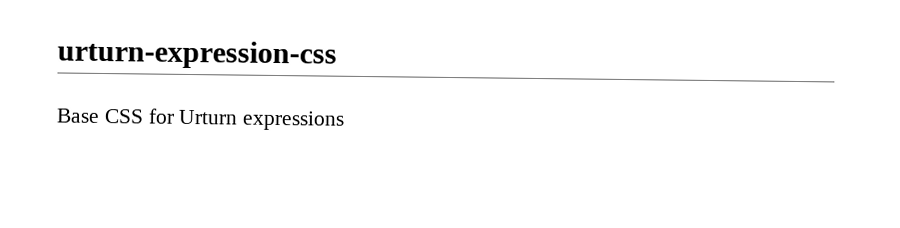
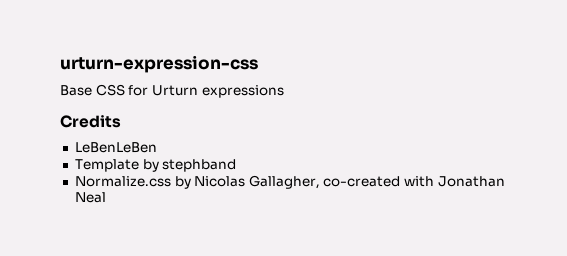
(346, 120) none -> [60,115,121,128] [74,142,157,153] [74,159,237,172] [74,175,505,189] [74,192,106,203] // Credits // LeBenLeBen // Template by stephband // Normalize.css by Nicolas Gallagher, co-created with Jonathan Neal

